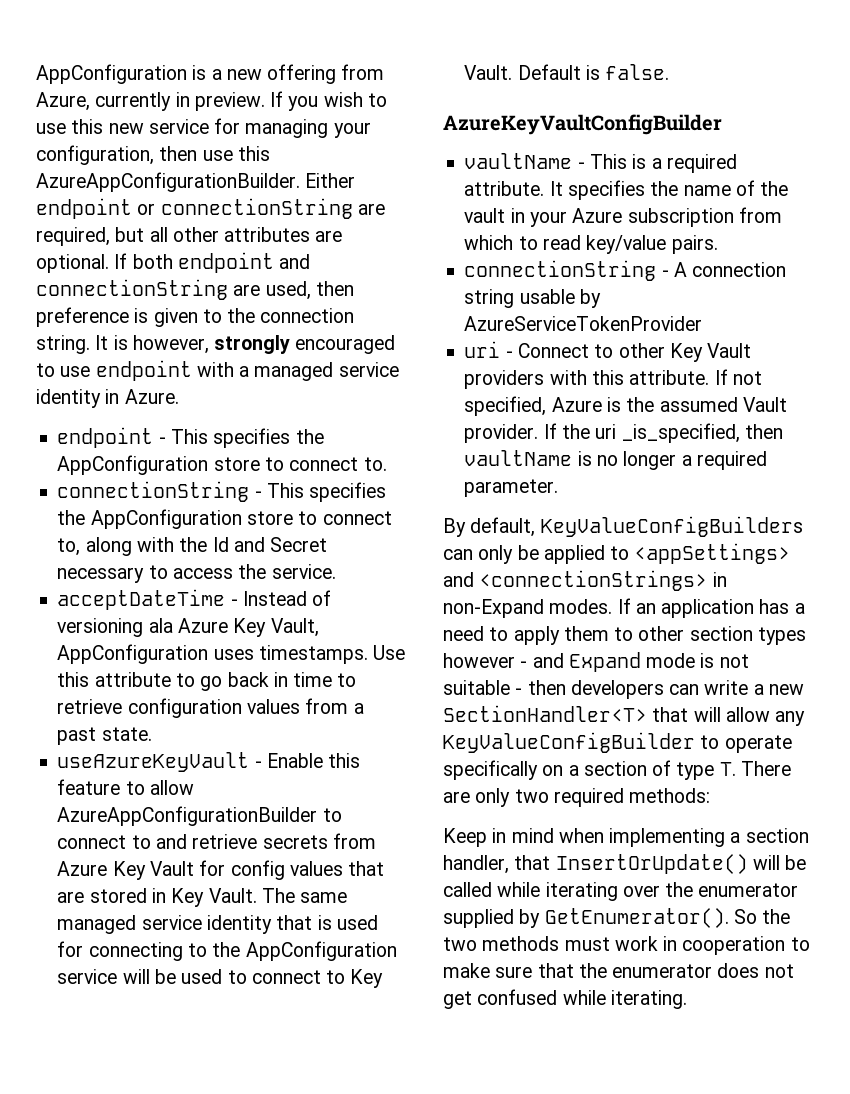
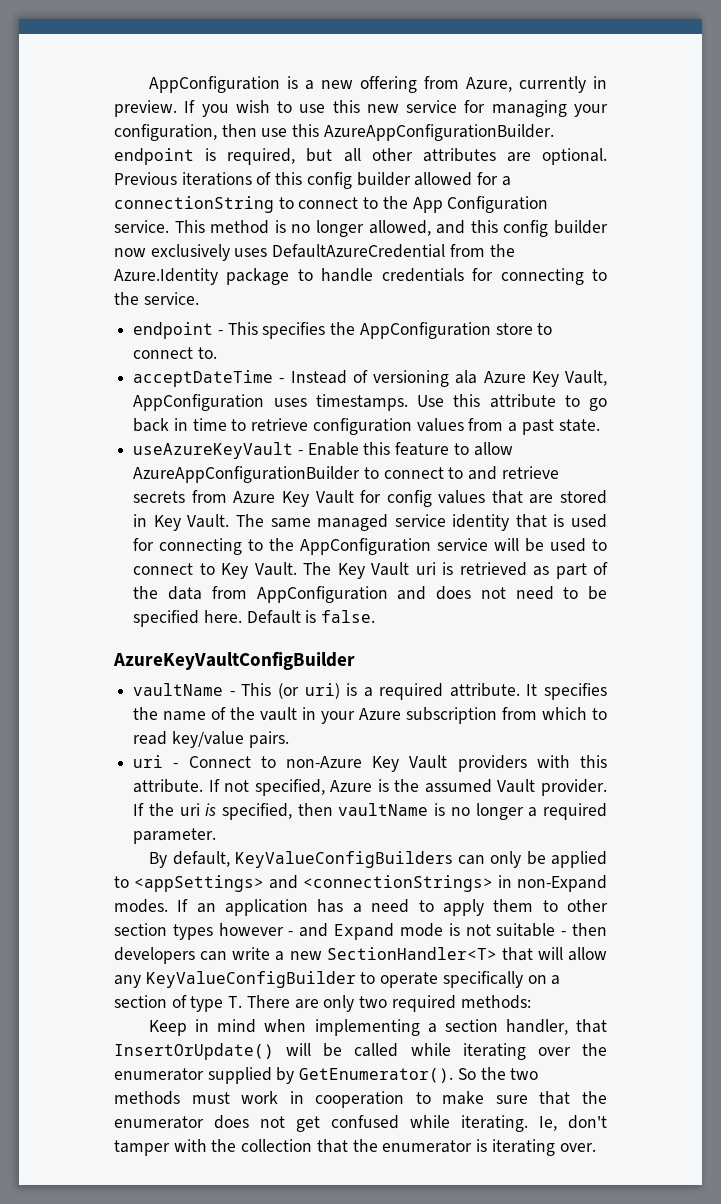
[305,173,356,188] [36,198,385,219] Either endpoint or connectionString are -> [114,148,217,165] endpoint is
[114,252,311,273] [36,279,354,300] [36,307,355,327] [36,335,396,354] [36,360,399,381] [36,389,179,408] If both endpoint and connectionString are used, then preference is given to the connection string. It is however, strongly encouraged to use endpoint with a managed service identity in Azure. -> [114,172,511,189] [114,196,549,213] [114,220,608,237] [114,244,515,261] [114,268,608,285] [114,292,199,305] Previous iterations of this config builder allowed for a connectionString to connect to the App Configuration service. This method is no longer allowed, and this config builder now exclusively uses DefaultAzureCredential from the Azure.Identity package to handle credentials for connecting to the service.
[57,481,387,502] [57,509,392,529] [57,537,328,556] [57,564,336,583] // connectionString - This specifies the AppConfiguration store to connect to, along with the Id and Secret necessary to access the service. -> (217, 353) none
(513, 72) none -> [303,562,609,579] [133,586,607,603] [133,610,242,627] The Key Vault uri is retrieved as part of the data from AppConfiguration and does not need to be specified here.
(627, 161) none -> [277,683,340,699] (or uri)
[464,260,787,281] [464,289,601,308] [464,316,703,331] // connectionString - A connection string usable by AzureServiceTokenProvider -> (289, 739) none
[618,343,665,358] other -> [286,756,363,768] non-Azure
[621,423,740,443] _is_specified, -> [205,803,293,820] is specified,
(687, 999) none -> [539,1115,607,1131] [114,1139,596,1156] Ie, don't tamper with the collection that the enumerator is iterating over.

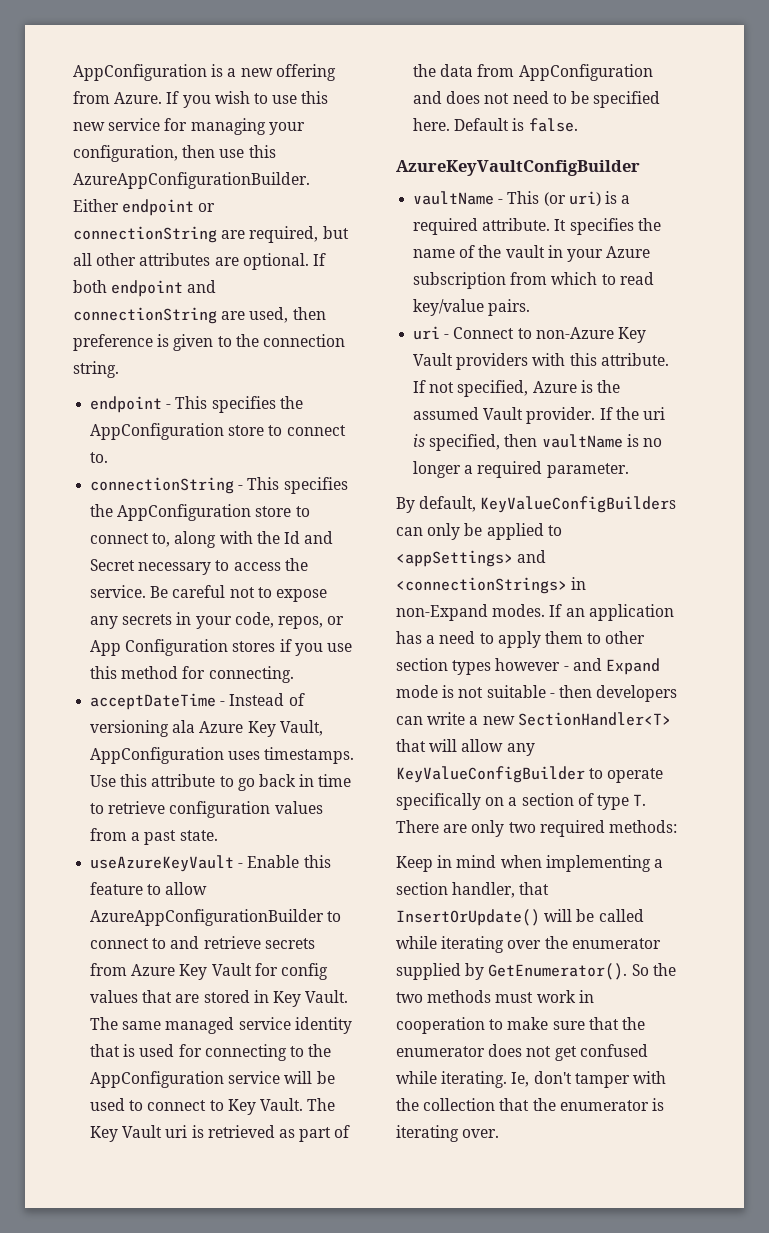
[466,76,607,93] [114,100,177,117] Azure, currently in preview. -> [114,92,163,104] Azure.
[114,148,217,165] endpoint is -> [73,199,216,216] [73,226,246,243] Either endpoint or connectionString are
[114,172,511,189] [114,196,549,213] [114,220,608,237] [114,244,515,261] [114,268,608,285] [114,292,199,305] Previous iterations of this config builder allowed for a connectionString to connect to the App Configuration service. This method is no longer allowed, and this config builder now exclusively uses DefaultAzureCredential from the Azure.Identity package to handle credentials for connecting to the service. -> [312,253,326,266] [73,280,217,297] [73,307,326,324] [73,334,345,351] [73,361,119,378] If both endpoint and connectionString are used, then preference is given to the connection string.
(217, 353) none -> [90,477,348,494] [90,504,310,521] [90,531,334,548] [90,558,308,575] [90,585,327,602] [90,612,345,629] [90,639,352,656] [90,666,294,683] // connectionString - This specifies the AppConfiguration store to connect to, along with the Id and Secret necessary to access the service. Be careful not to expose any secrets in your code, repos, or App Configuration stores if you use this method for connecting.

